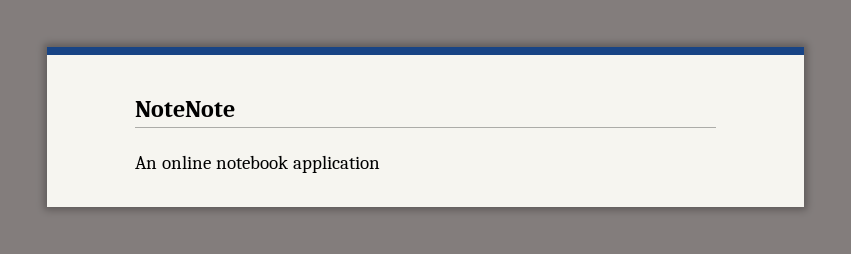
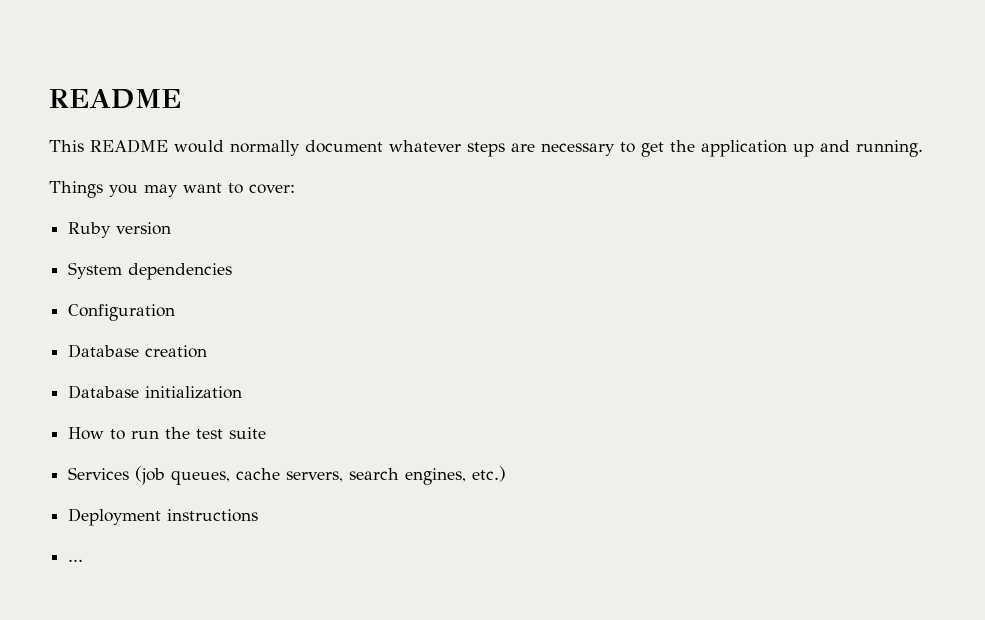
[135,101,235,117] [135,155,381,173] NoteNote // An online notebook application -> [49,89,181,109] [49,139,923,157] [49,181,295,198] [68,222,172,238] [68,262,233,280] [68,304,176,321] [68,344,208,358] [68,385,243,399] [68,427,267,440] [68,466,507,485] [68,508,259,526] [68,559,84,562] README // This README would normally document whatever steps are necessary to get the application up and running. // Things you may want to cover: // Ruby version // System dependencies // Configuration // Database creation // Database initialization // How to run the test suite // Services (job queues, cache servers, search engines, etc.) // Deployment instructions // ...

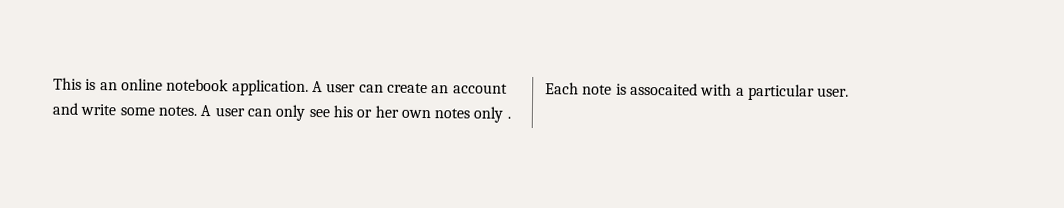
[49,89,181,109] [49,139,923,157] [49,181,295,198] [68,222,172,238] [68,262,233,280] [68,304,176,321] [68,344,208,358] [68,385,243,399] [68,427,267,440] [68,466,507,485] [68,508,259,526] [68,559,84,562] README // This README would normally document whatever steps are necessary to get the application up and running. // Things you may want to cover: // Ruby version // System dependencies // Configuration // Database creation // Database initialization // How to run the test suite // Services (job queues, cache servers, search engines, etc.) // Deployment instructions // ... -> [53,77,508,96] [52,102,511,123] [545,82,850,101] This is an online notebook application. A user can create an account and write some notes. A user can only see his or her own notes only . Each note is assocaited with a particular user.

